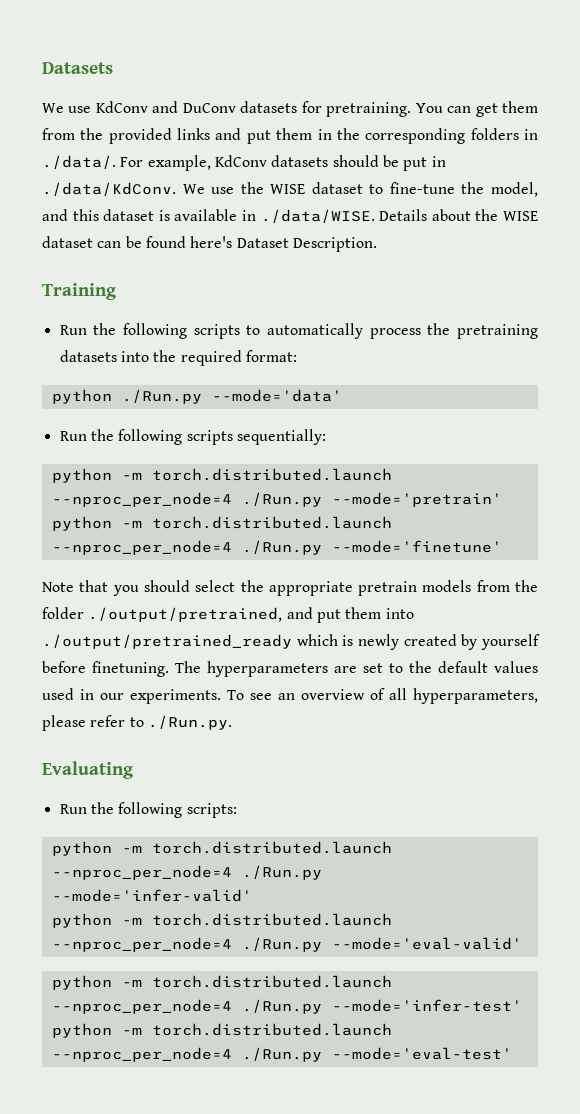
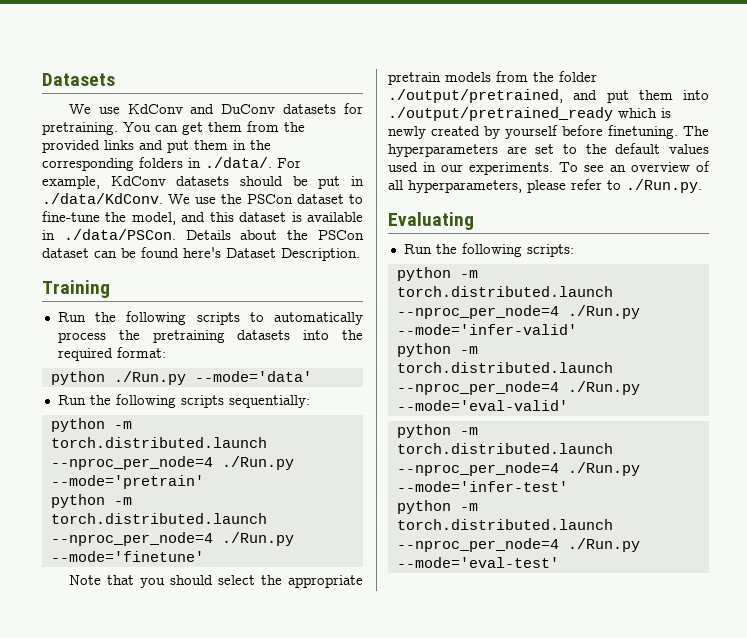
[270,184,306,194] WISE -> [247,194,293,204] PSCon
[260,209,375,223] ./data/WISE. -> [63,229,176,240] ./data/PSCon.
[503,211,539,221] WISE -> [318,230,365,240] PSCon

